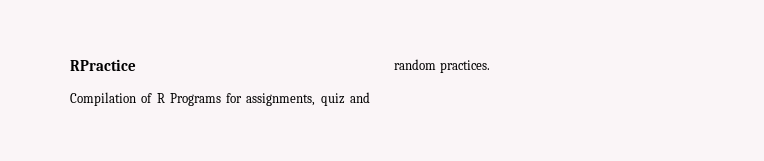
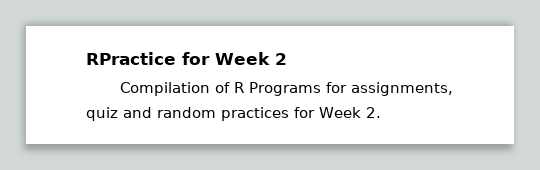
(136, 65) none -> [182,52,287,65] for Week 2
[439,60,490,73] practices. -> [221,107,381,121] practices for Week 2.

